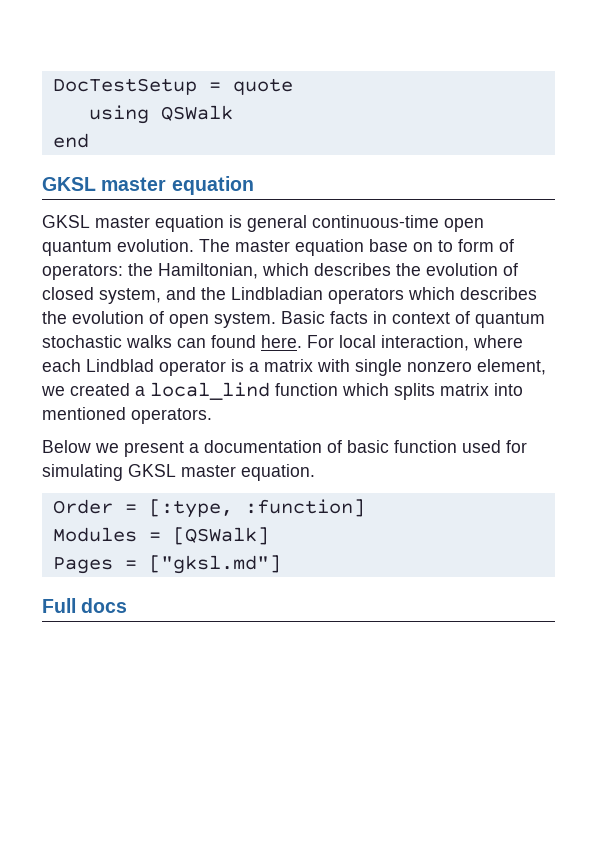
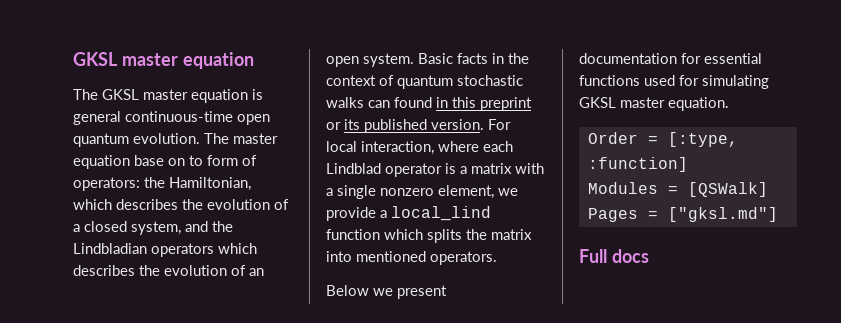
[52,78,293,95] [88,105,233,124] [52,133,89,148] DocTestSetup = quote // using QSWalk // end // -> (73, 59) none
(254, 185) none -> [73,89,98,100] The
(518, 269) none -> [73,224,80,232] a
(164, 317) none -> [249,268,264,276] an
(387, 317) none -> [508,53,529,64] the
[261,335,302,348] here. -> [436,97,532,111] [326,119,484,133] in this preprint or its published version.
(350, 365) none -> [326,188,333,196] a
[70,383,130,396] created -> [326,207,376,221] provide
(435, 391) none -> [466,229,487,240] the
[189,440,457,453] a documentation of basic function -> [579,53,762,64] [579,75,640,86] documentation for essential functions

